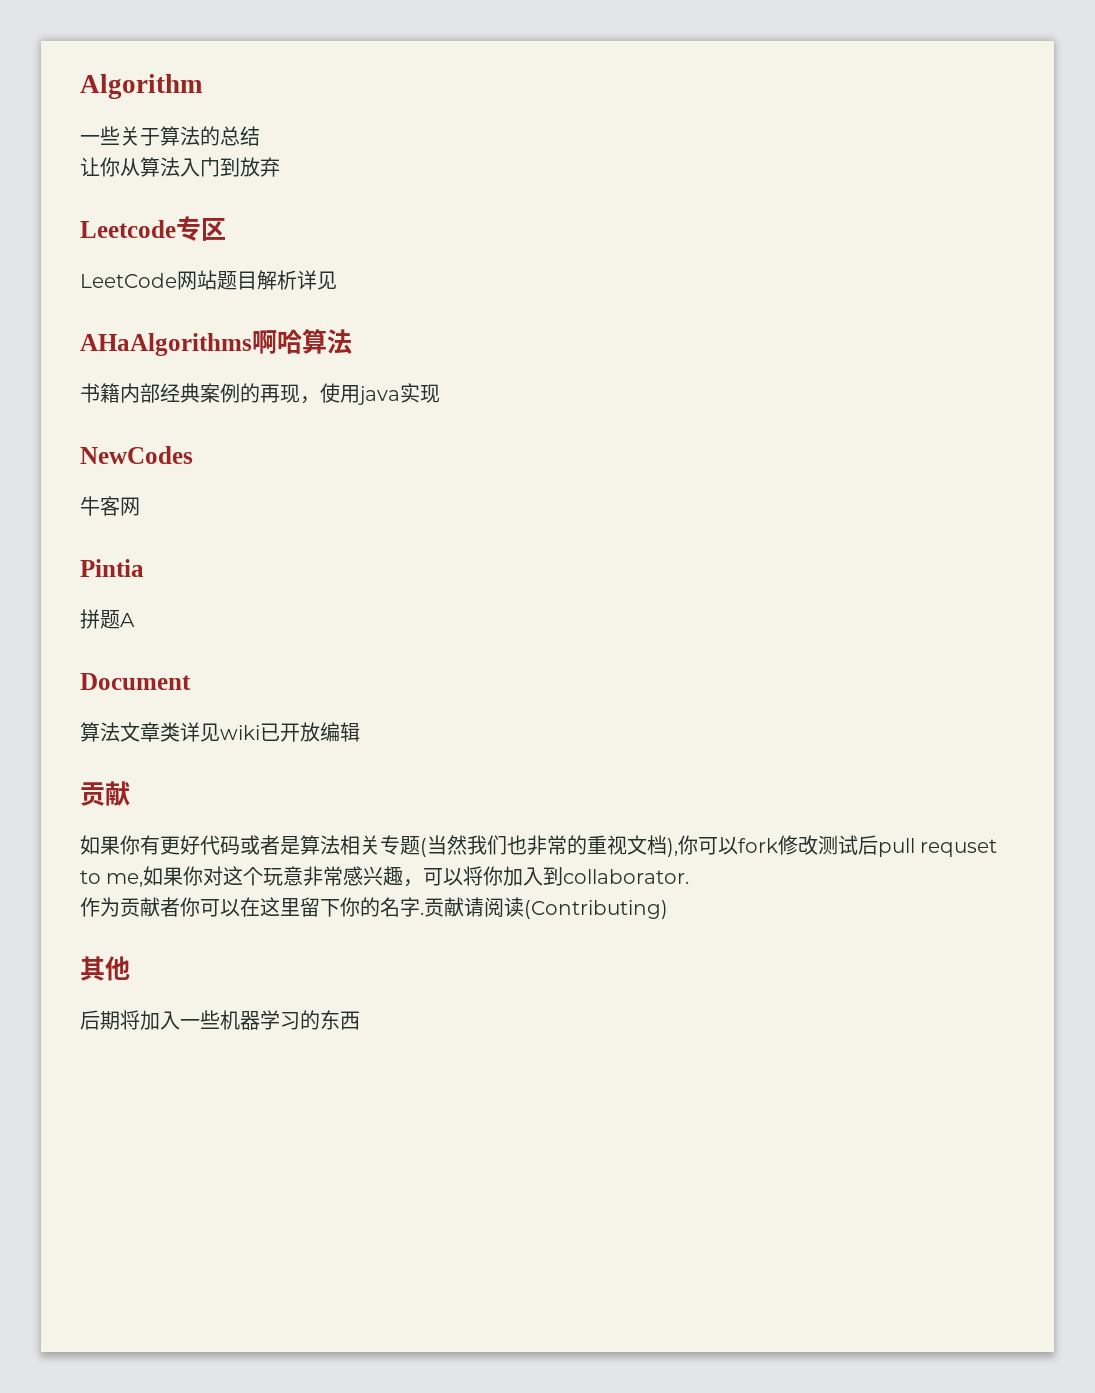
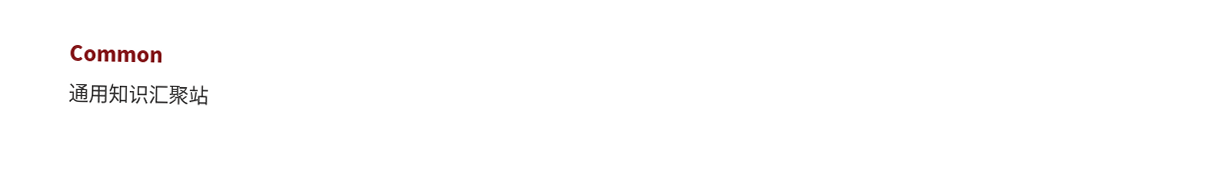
[80,74,203,99] [80,126,260,146] [80,157,280,177] [80,216,226,241] [80,270,337,290] [80,329,352,356] [80,383,440,405] [80,446,193,464] [80,496,140,516] [80,559,144,577] [80,609,135,629] [80,673,191,690] [80,722,360,742] [80,781,130,806] [80,835,998,857] [80,866,690,887] [80,897,668,919] [80,956,130,981] [80,1010,360,1030] Algorithm // 一些关于算法的总结 // 让你从算法入门到放弃 // Leetcode专区 // LeetCode网站题目解析详见 // AHaAlgorithms啊哈算法 // 书籍内部经典案例的再现，使用java实现 // NewCodes // 牛客网 // Pintia // 拼题A // Document // 算法文章类详见wiki已开放编辑 // 贡献 // 如果你有更好代码或者是算法相关专题(当然我们也非常的重视文档),你可以fork修改测试后pull requset to me,如果你对这个玩意非常感兴趣，可以将你加入到collaborator. // 作为贡献者你可以在这里留下你的名字.贡献请阅读(Contributing) // 其他 // 后期将加入一些机器学习的东西 -> [69,44,163,63] [68,82,209,106] Common // 通用知识汇聚站

